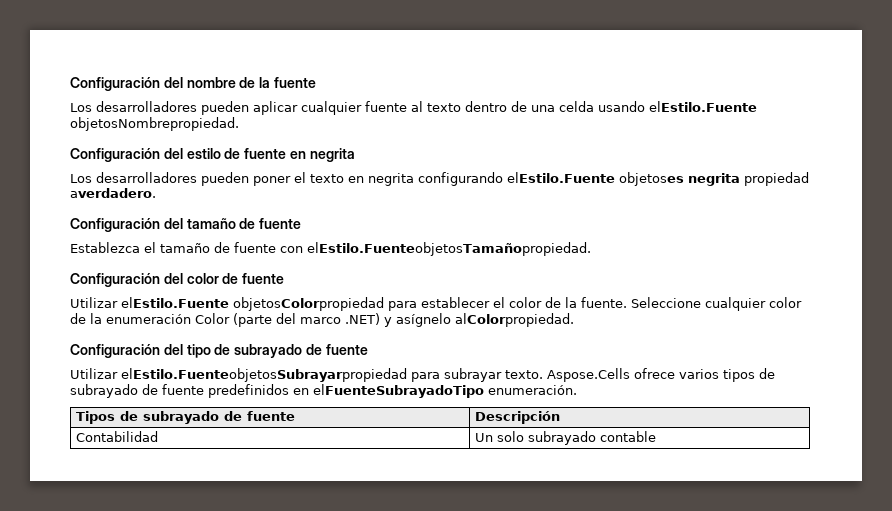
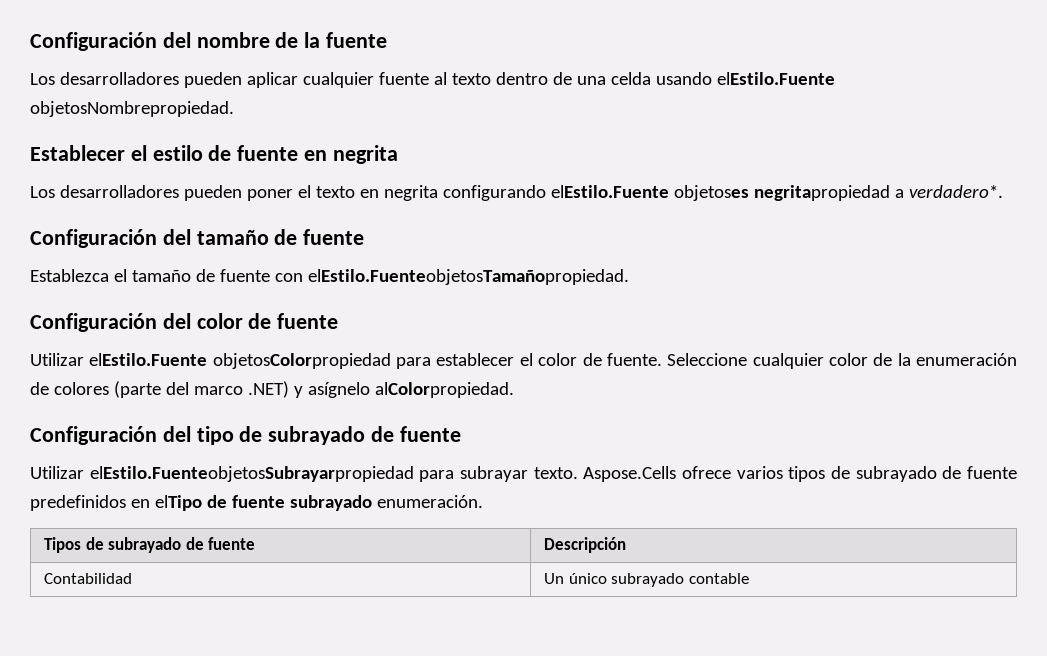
[70,148,183,162] Configuración del -> [30,145,147,161] Establecer el
[688,172,809,186] [70,188,156,198] negrita propiedad averdadero. -> [753,185,1003,201] negritapropiedad a verdadero*.
[565,297,577,308] la -> (602, 359) none
[195,313,230,324] Color -> [30,382,109,395] de colores
[313,384,484,398] elFuenteSubrayadoTipo -> [154,495,372,511] elTipo de fuente subrayado
[497,431,525,442] solo -> [568,573,607,584] único

